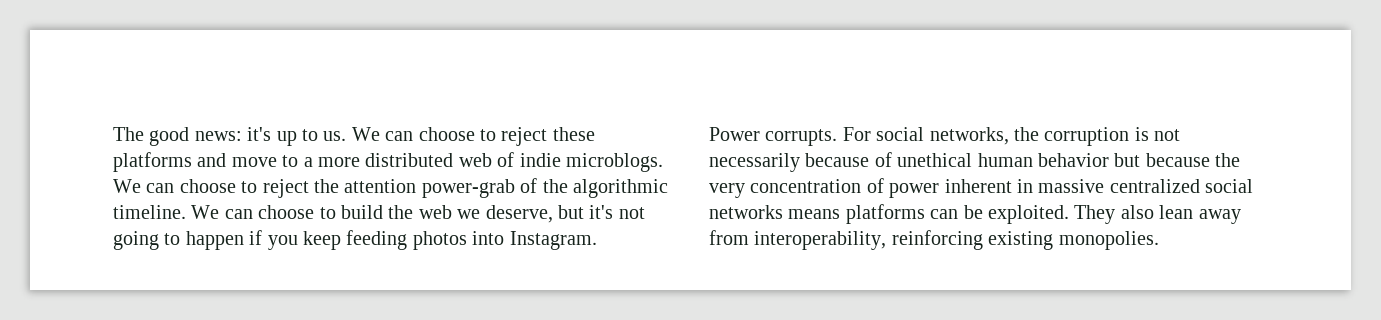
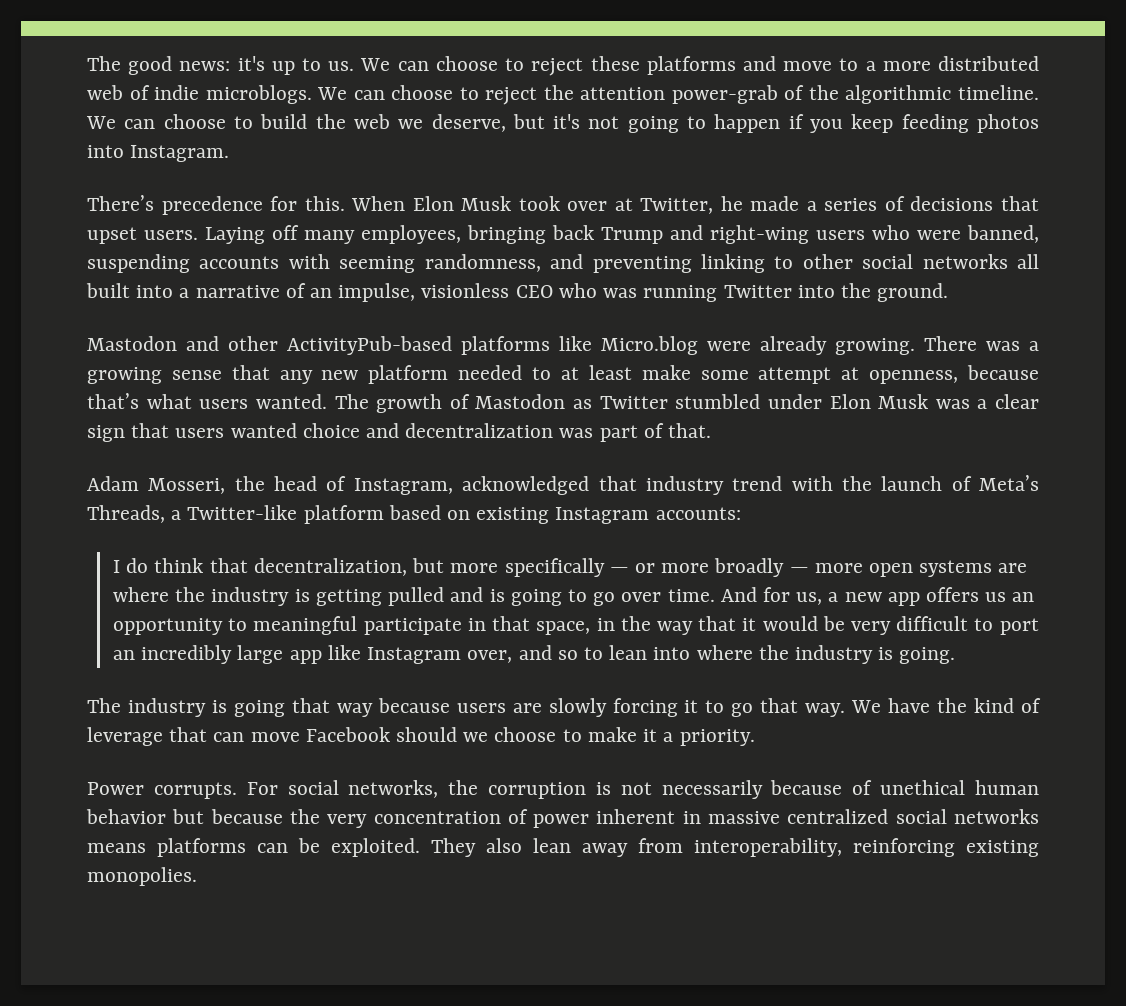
(597, 240) none -> [87,195,1039,215] [87,225,1039,244] [87,254,1039,273] [86,283,949,302] [87,336,1039,355] [87,365,1039,384] [87,393,1039,413] [87,423,712,442] [87,475,1040,495] [87,505,741,524] [113,558,1028,577] [113,587,1035,606] [113,616,1039,635] [113,645,956,664] [87,698,1042,717] [87,727,755,746] // There’s precedence for this. When Elon Musk took over at Twitter, he made a series of decisions that upset users. Laying off many employees, bringing back Trump and right-wing users who were banned, suspending accounts with seeming randomness, and preventing linking to other social networks all built into a narrative of an impulse, visionless CEO who was running Twitter into the ground. // Mastodon and other ActivityPub-based platforms like Micro.blog were already growing. There was a growing sense that any new platform needed to at least make some attempt at openness, because that’s what users wanted. The growth of Mastodon as Twitter stumbled under Elon Musk was a clear sign that users wanted choice and decentralization was part of that. // Adam Mosseri, the head of Instagram, acknowledged that industry trend with the launch of Meta’s Threads, a Twitter-like platform based on existing Instagram accounts: // I do think that decentralization, but more specifically — or more broadly — more open systems are where the industry is getting pulled and is going to go over time. And for us, a new app offers us an opportunity to meaningful participate in that space, in the way that it would be very difficult to port an incredibly large app like Instagram over, and so to lean into where the industry is going. // The industry is going that way because users are slowly forcing it to go that way. We have the kind of leverage that can move Facebook should we choose to make it a priority.

